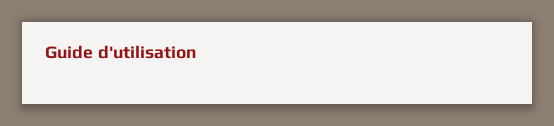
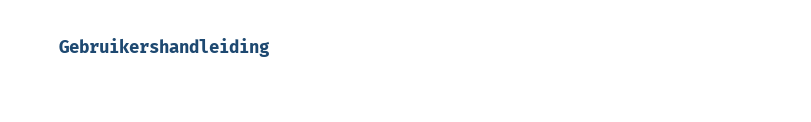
[45,45,196,59] Guide d'utilisation -> [59,38,270,57] Gebruikershandleiding

